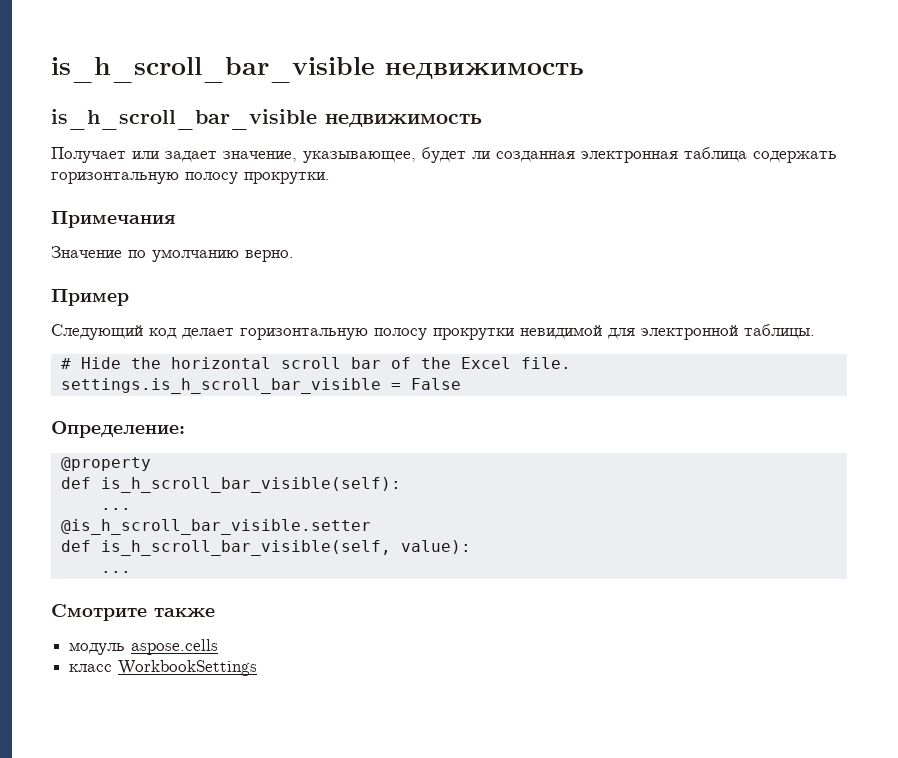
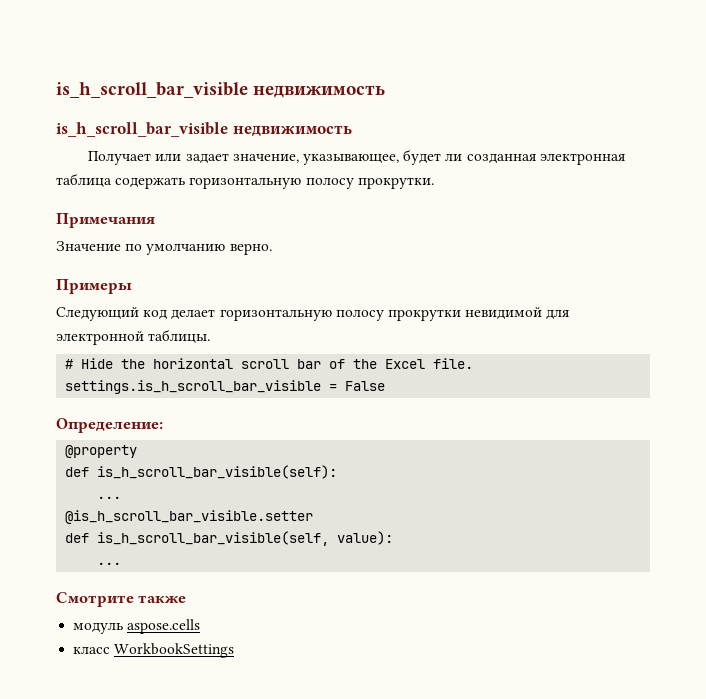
[51,289,129,306] Пример -> [56,279,132,294] Примеры

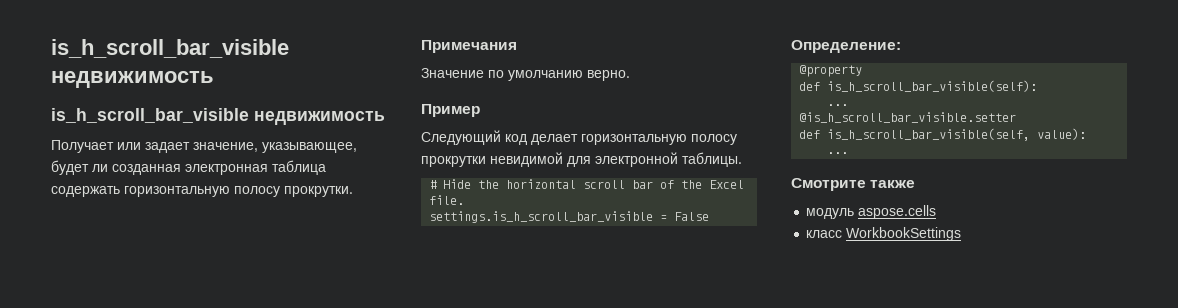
[56,279,132,294] Примеры -> [421,104,480,117] Пример

